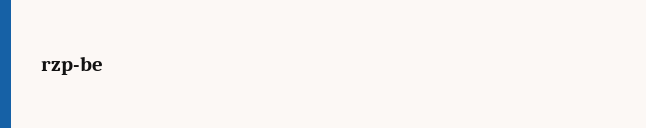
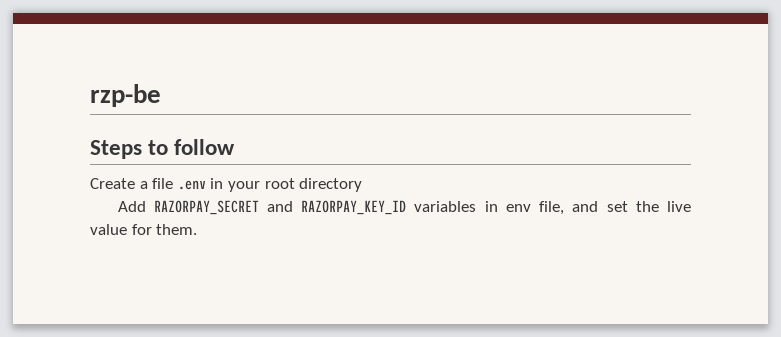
(103, 65) none -> [90,139,236,159] [90,178,363,192] [117,200,692,215] [90,224,198,235] // Steps to follow // Create a file .env in your root directory // Add RAZORPAY_SECRET and RAZORPAY_KEY_ID variables in env file, and set the live value for them.

